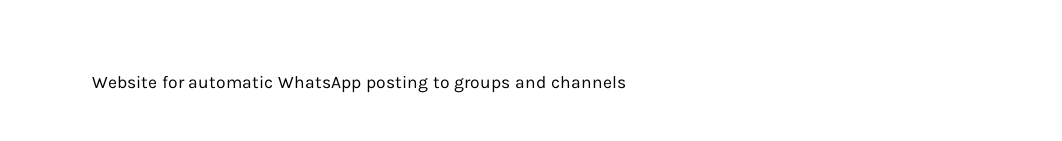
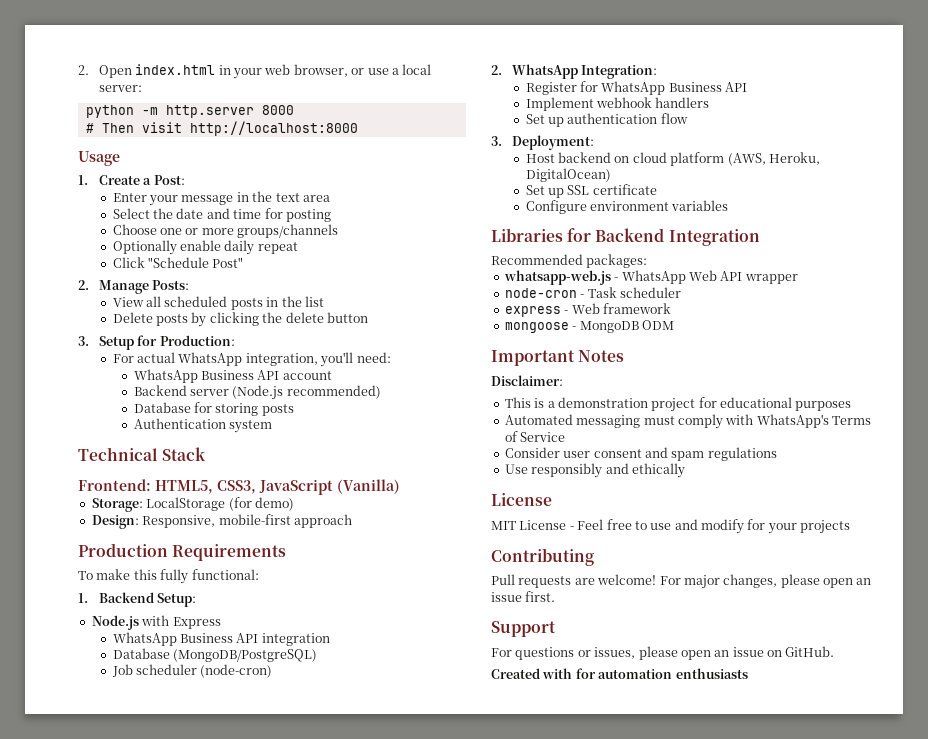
[92,75,626,93] Website for automatic WhatsApp posting to groups and channels -> [78,64,432,79] [98,85,142,92] [85,105,294,118] [85,121,358,136] [78,151,120,166] [78,175,185,185] [112,191,330,206] [112,208,331,222] [112,224,339,238] [112,240,298,255] [112,257,244,268] [78,280,190,294] [112,296,324,310] [112,312,368,327] [78,335,235,350] [112,352,391,367] [133,369,332,383] [133,385,381,400] [133,402,294,416] [133,418,272,433] [78,447,207,461] [78,479,400,495] [91,497,294,512] [91,514,352,529] [78,543,287,561] [78,569,259,584] [78,592,197,607] [91,615,221,630] [112,632,330,646] [112,648,318,662] [111,664,273,678] [491,64,658,79] [525,81,748,95] [525,97,710,111] [525,113,688,127] [491,135,594,150] [525,152,820,166] [525,168,611,182] [525,184,657,198] [525,200,729,214] [491,228,760,246] [491,254,648,268] [503,270,798,285] [504,287,681,298] [504,303,671,317] [504,320,674,333] [491,350,625,366] [491,375,563,386] [504,397,852,412] [504,414,871,429] [504,431,566,442] [504,447,777,461] [504,463,685,478] [491,493,552,506] [491,519,851,534] [491,548,594,566] [491,574,872,589] [491,591,556,602] [491,621,556,637] [491,646,835,660] [491,668,748,679] 2. Open index.html in your web browser, or use a local server: // python -m http.server 8000 // # Then visit http://localhost:8000 // Usage // 1. Create a Post: // Enter your message in the text area // Select the date and time for posting // Choose one or more groups/channels // Optionally enable daily repeat // Click "Schedule Post" // 2. Manage Posts: // View all scheduled posts in the list // Delete posts by clicking the delete button // 3. Setup for Production: // For actual WhatsApp integration, you'll need: // WhatsApp Business API account // Backend server (Node.js recommended) // Database for storing posts // Authentication system // Technical Stack // Frontend: HTML5, CSS3, JavaScript (Vanilla) // Storage: LocalStorage (for demo) // Design: Responsive, mobile-first approach // Production Requirements // To make this fully functional: // 1. Backend Setup: // Node.js with Express // WhatsApp Business API integration // Database (MongoDB/PostgreSQL) // Job scheduler (node-cron) // 2. WhatsApp Integration: // Register for WhatsApp Business API // Implement webhook handlers // Set up authentication flow // 3. Deployment: // Host backend on cloud platform (AWS, Heroku, DigitalOcean) // Set up SSL certificate // Configure environment variables // Libraries for Backend Integration // Recommended packages: // whatsapp-web.js - WhatsApp Web API wrapper // node-cron - Task scheduler // express - Web framework // mongoose - MongoDB ODM // Important Notes // Disclaimer: // This is a demonstration project for educational purposes // Automated messaging must comply with WhatsApp's Terms of Service // Consider user consent and spam regulations // Use responsibly and ethically // License // MIT License - Feel free to use and modify for your projects // Contributing // Pull requests are welcome! For major changes, please open an issue first. // Support // For questions or issues, please open an issue on GitHub. // Created with for automation enthusiasts

